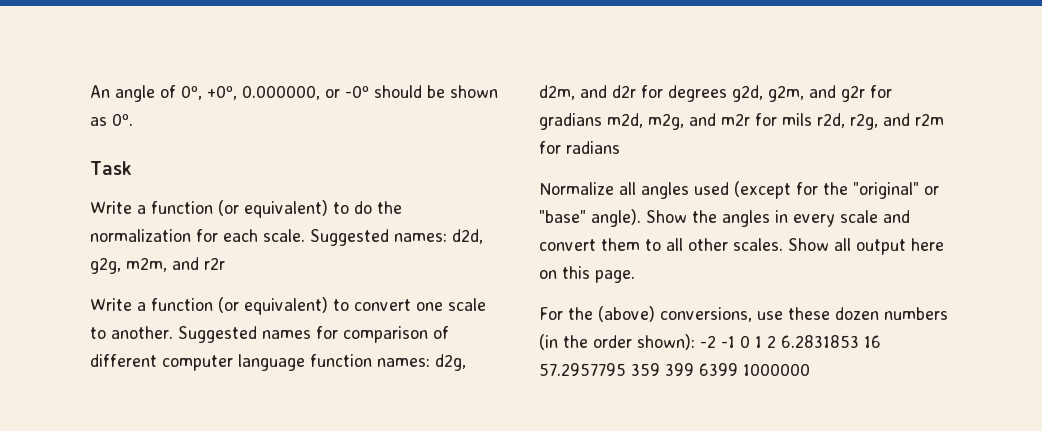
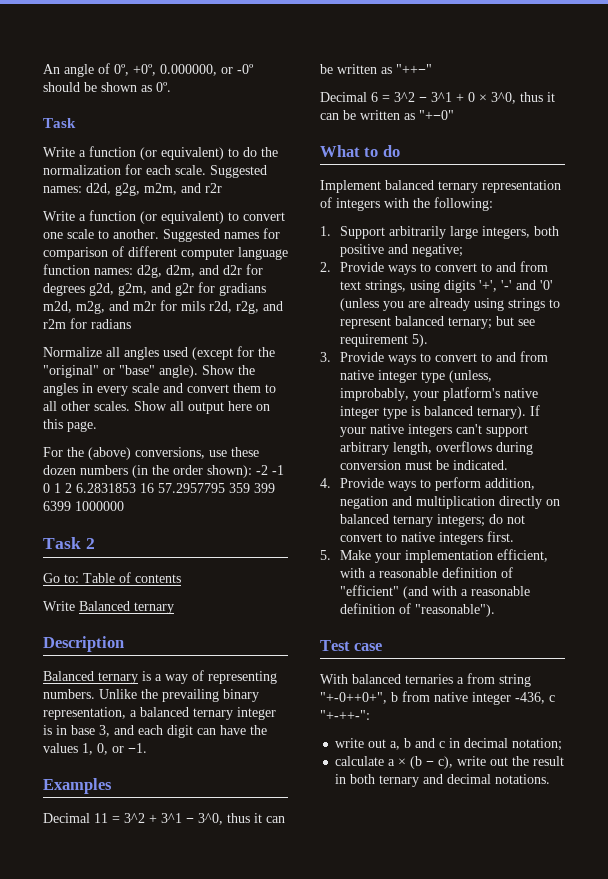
(810, 369) none -> [43,537,95,549] [43,572,181,583] [43,601,174,614] [43,636,124,652] [43,670,277,684] [43,689,259,702] [43,707,276,720] [43,725,267,738] [43,743,147,755] [43,778,112,794] [43,813,285,825] [320,64,432,74] [320,92,555,104] [320,110,454,120] [320,145,400,157] [320,180,561,193] [320,197,493,211] [320,226,560,239] [340,244,464,257] [320,261,549,275] [340,280,554,293] [340,298,561,311] [340,316,536,329] [340,334,429,347] [320,351,549,365] [340,370,493,383] [340,387,539,401] [340,405,541,419] [340,424,529,437] [340,441,534,455] [340,460,509,470] [320,477,536,491] [340,496,561,509] [340,514,526,527] [340,531,515,545] [320,549,549,563] [340,567,514,578] [340,585,531,599] [340,603,496,617] [320,640,383,651] [320,673,531,687] [320,691,555,705] [320,710,370,720] [335,738,563,751] [335,756,565,769] [335,774,551,787] // Task 2 // Go to: Table of contents // Write Balanced ternary // Description // Balanced ternary is a way of representing numbers. Unlike the prevailing binary representation, a balanced ternary integer is in base 3, and each digit can have the values 1, 0, or −1. // Examples // Decimal 11 = 3^2 + 3^1 − 3^0, thus it can be written as "++−" // Decimal 6 = 3^2 − 3^1 + 0 × 3^0, thus it can be written as "+−0" // What to do // Implement balanced ternary representation of integers with the following: // 1. Support arbitrarily large integers, both positive and negative; // 2. Provide ways to convert to and from text strings, using digits '+', '-' and '0' (unless you are already using strings to represent balanced ternary; but see requirement 5). // 3. Provide ways to convert to and from native integer type (unless, improbably, your platform's native integer type is balanced ternary). If your native integers can't support arbitrary length, overflows during conversion must be indicated. // 4. Provide ways to perform addition, negation and multiplication directly on balanced ternary integers; do not convert to native integers first. // 5. Make your implementation efficient, with a reasonable definition of "efficient" (and with a reasonable definition of "reasonable"). // Test case // With balanced ternaries a from string "+-0++0+", b from native integer -436, c "+-++-": // write out a, b and c in decimal notation; // calculate a × (b − c), write out the result in both ternary and decimal notations.

